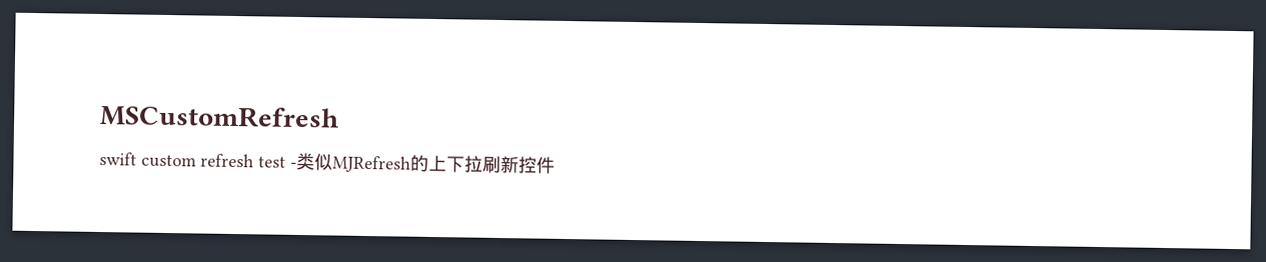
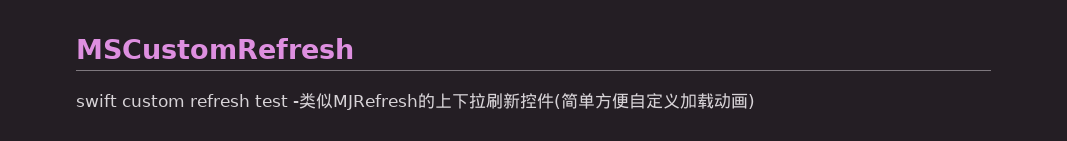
(555, 165) none -> [553,93,755,109] (简单方便自定义加载动画)

